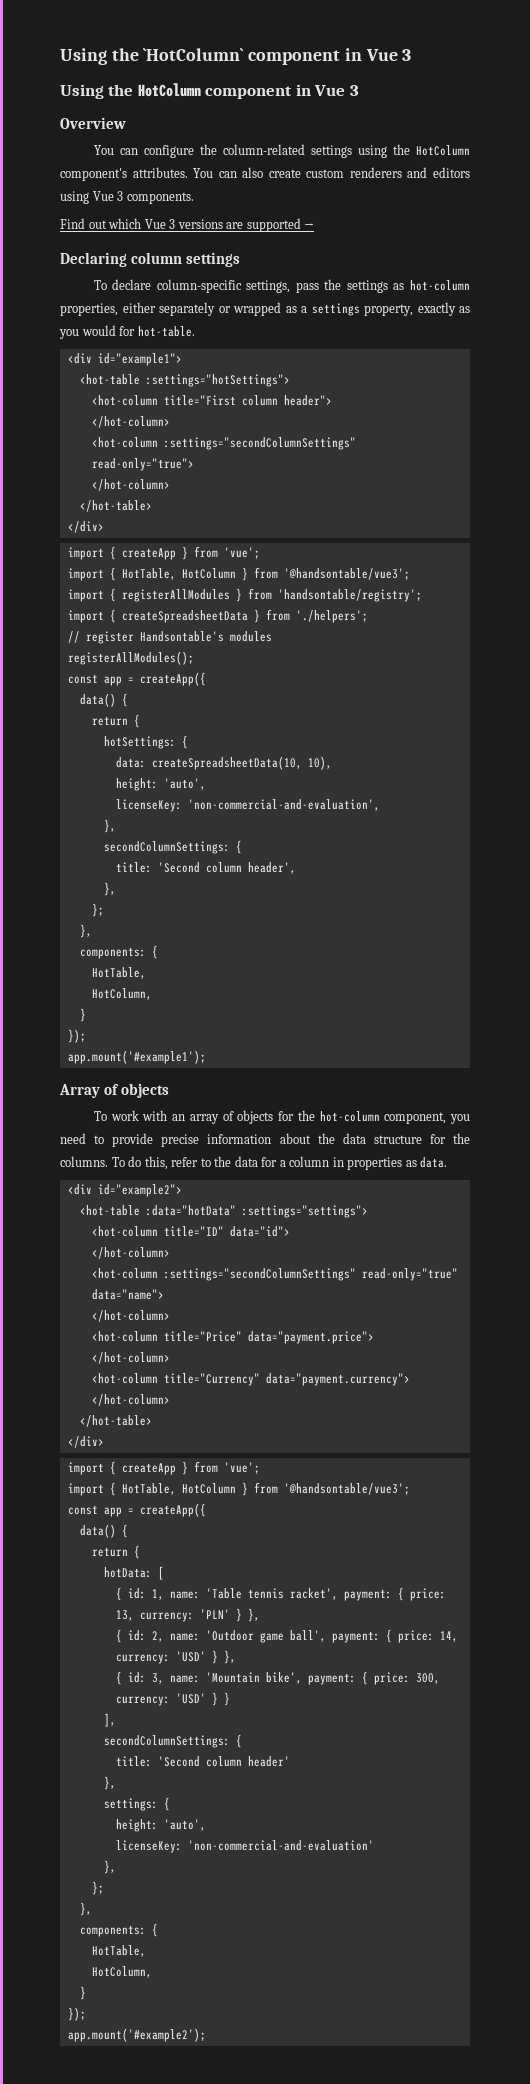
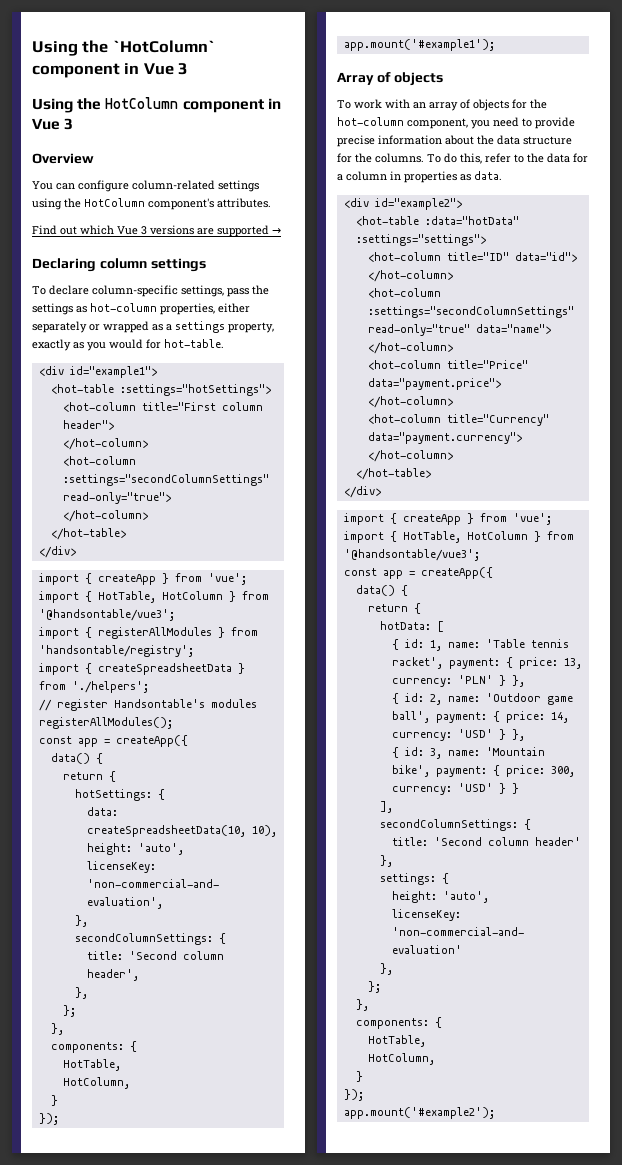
[199,144,217,155] the -> (129, 186) none
[193,167,470,178] [60,191,194,204] You can also create custom renderers and editors using Vue 3 components. -> (271, 203) none

